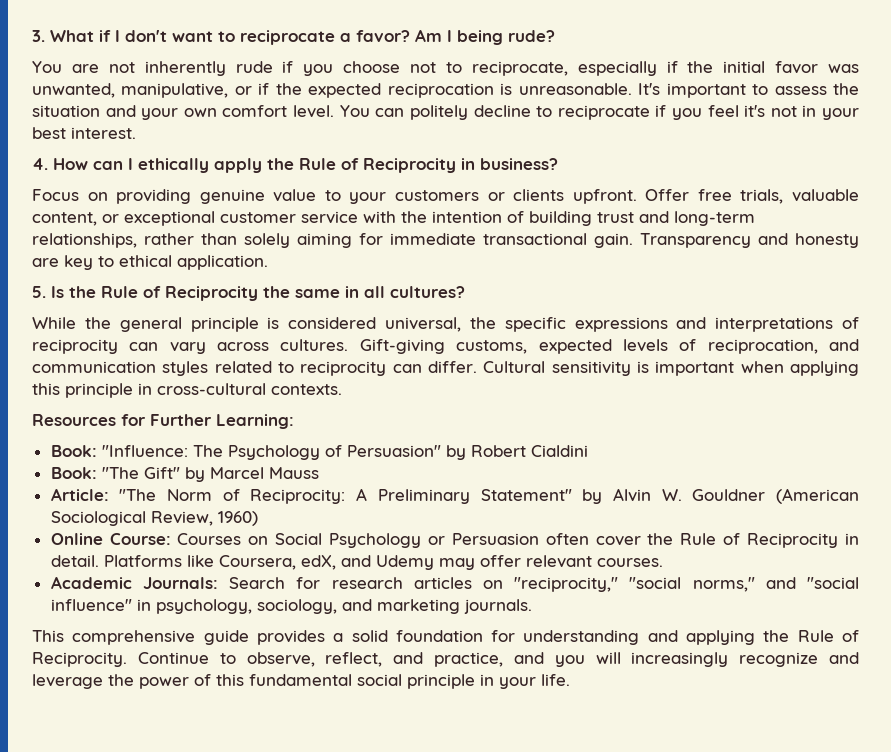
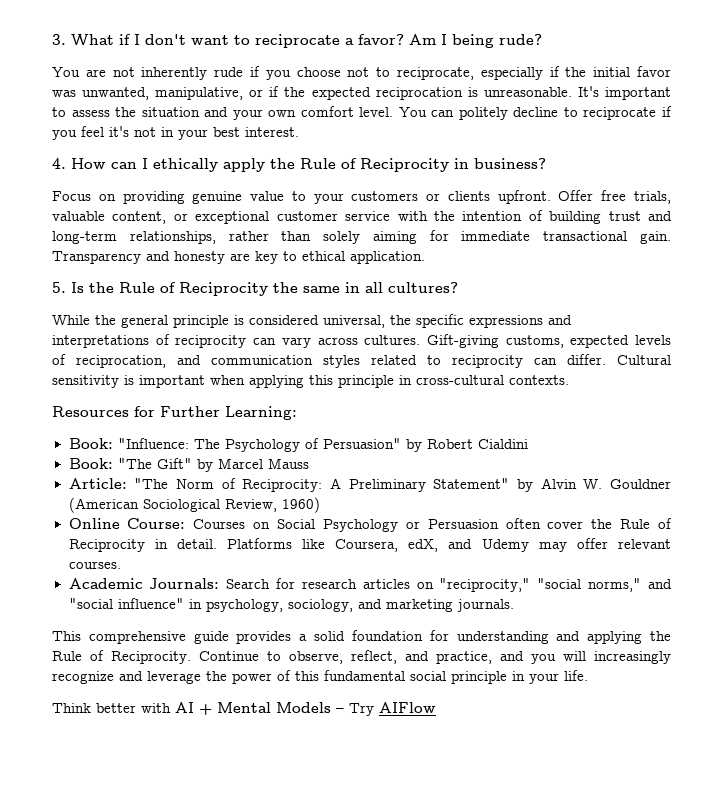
(570, 680) none -> [52,702,436,716] // Think better with AI + Mental Models – Try AIFlow

